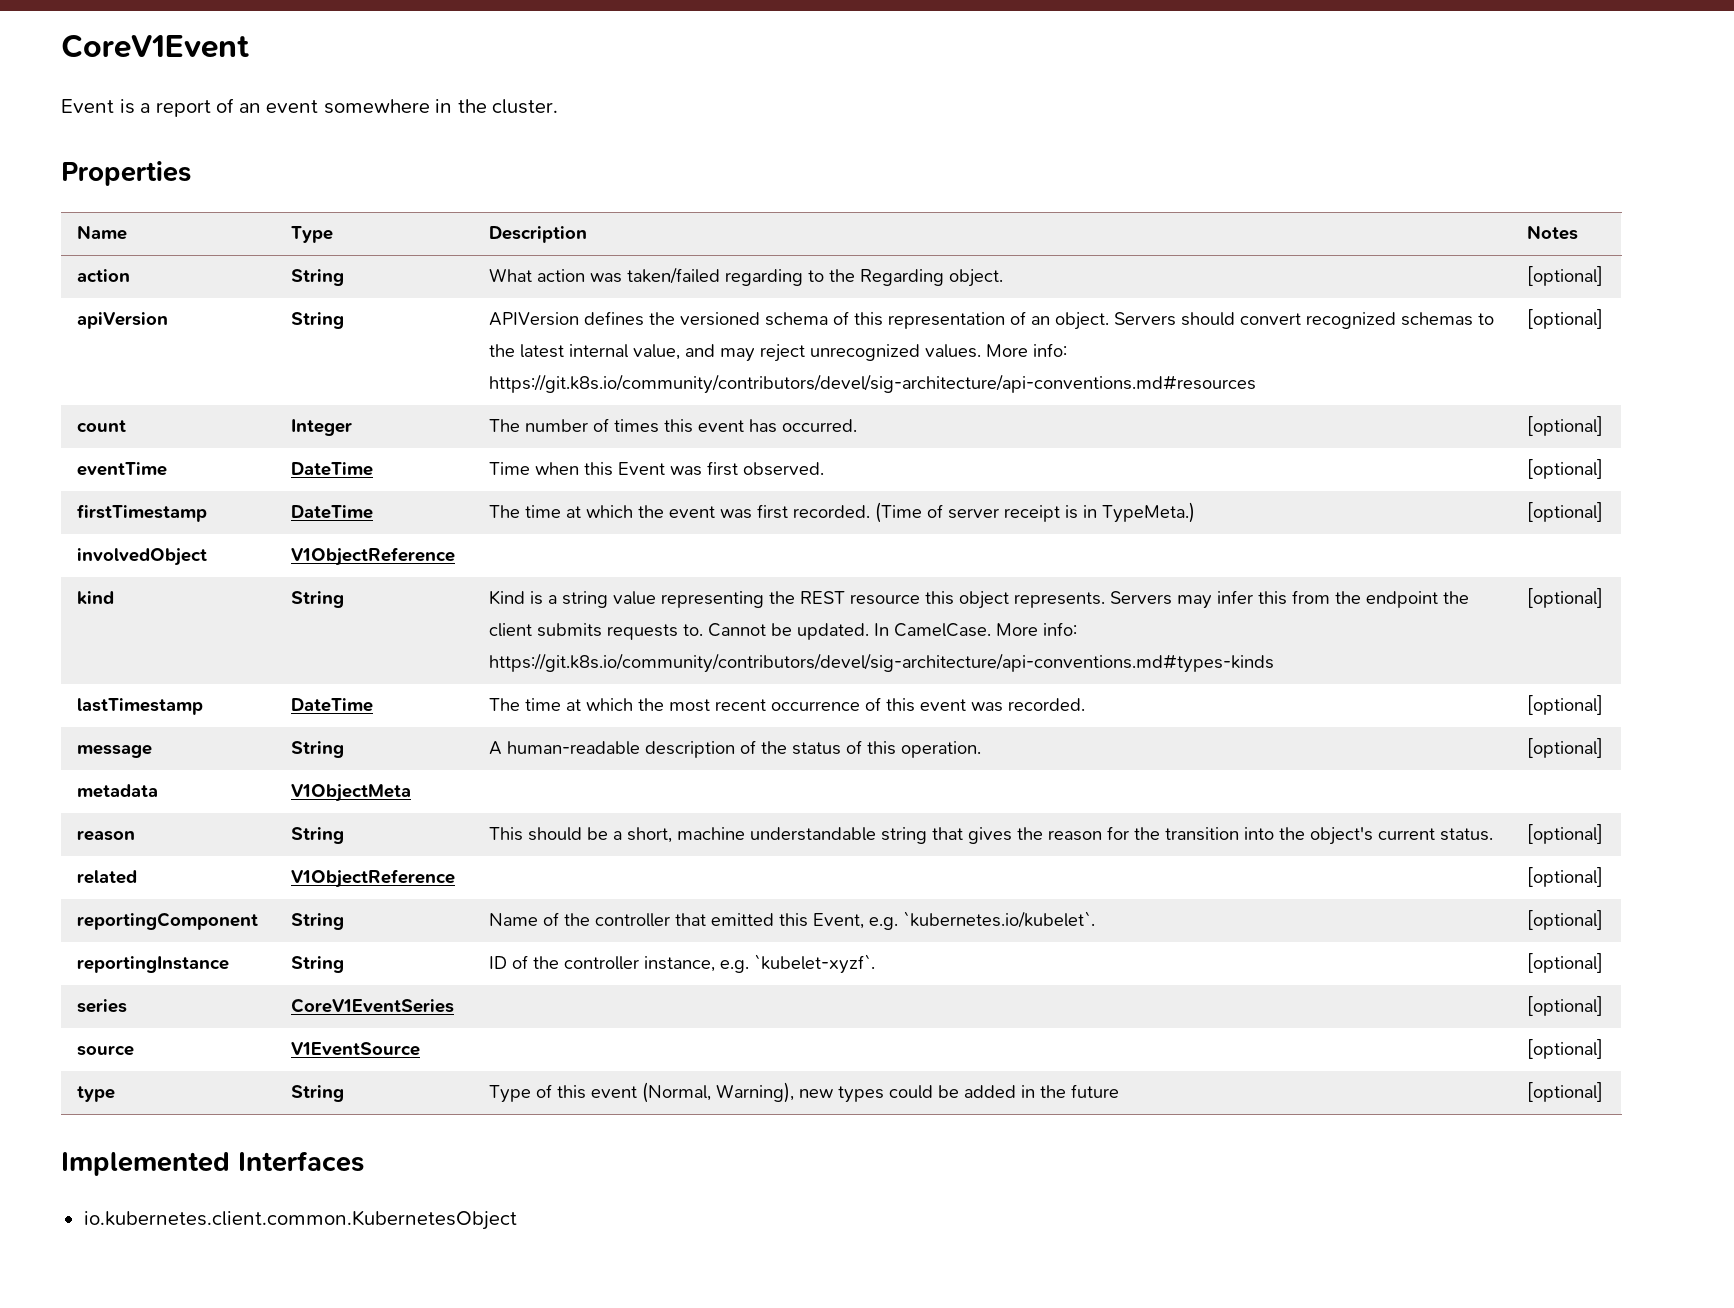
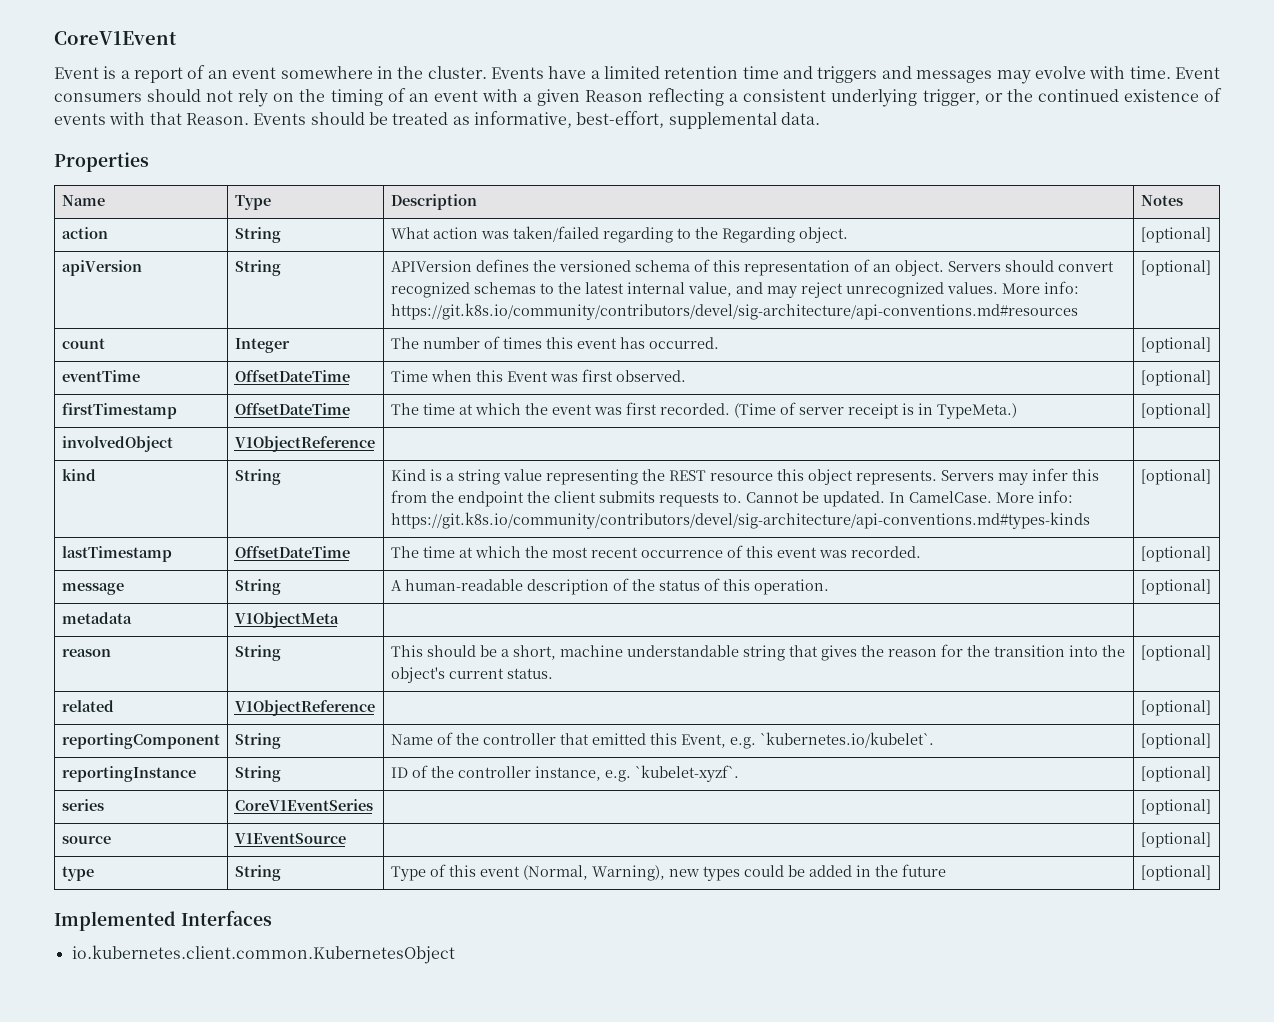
(559, 106) none -> [490,66,1220,84] [54,88,1222,107] [54,111,820,129] Events have a limited retention time and triggers and messages may evolve with time. Event consumers should not rely on the timing of an event with a given Reason reflecting a consistent underlying trigger, or the continued existence of events with that Reason. Events should be treated as informative, best-effort, supplemental data.
[291,462,374,476] DateTime -> [234,370,350,382] OffsetDateTime
[291,505,374,519] DateTime -> [234,403,350,415] OffsetDateTime
[291,698,374,712] DateTime -> [234,546,350,558] OffsetDateTime

